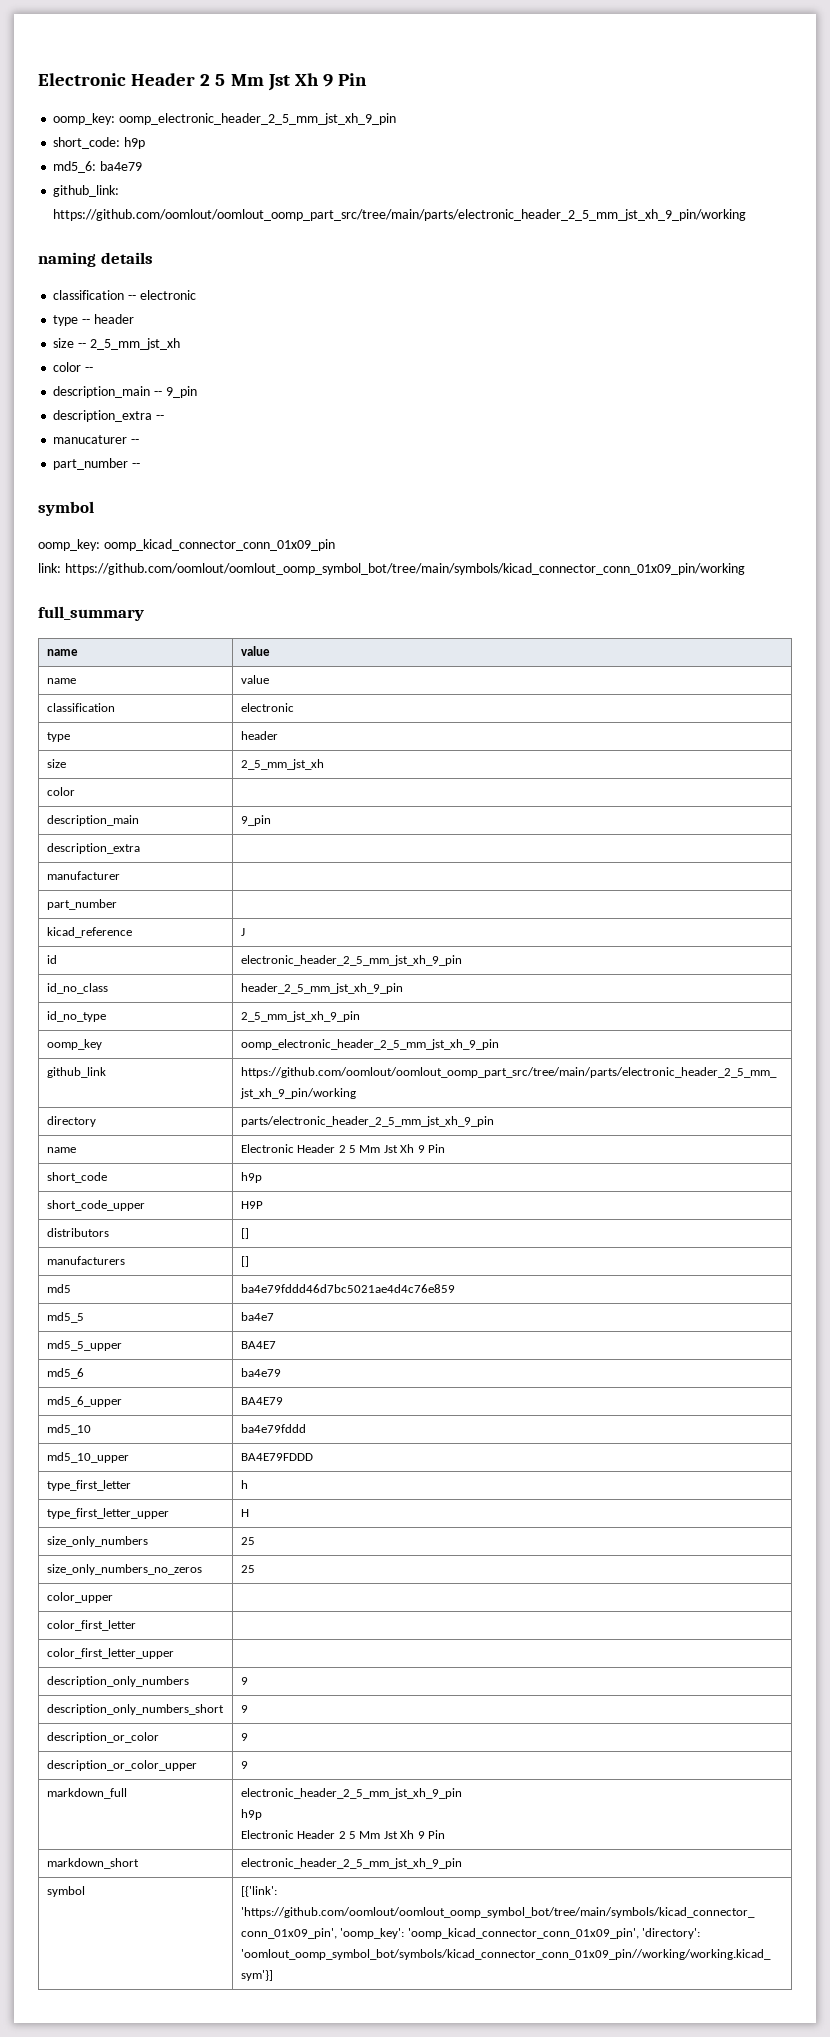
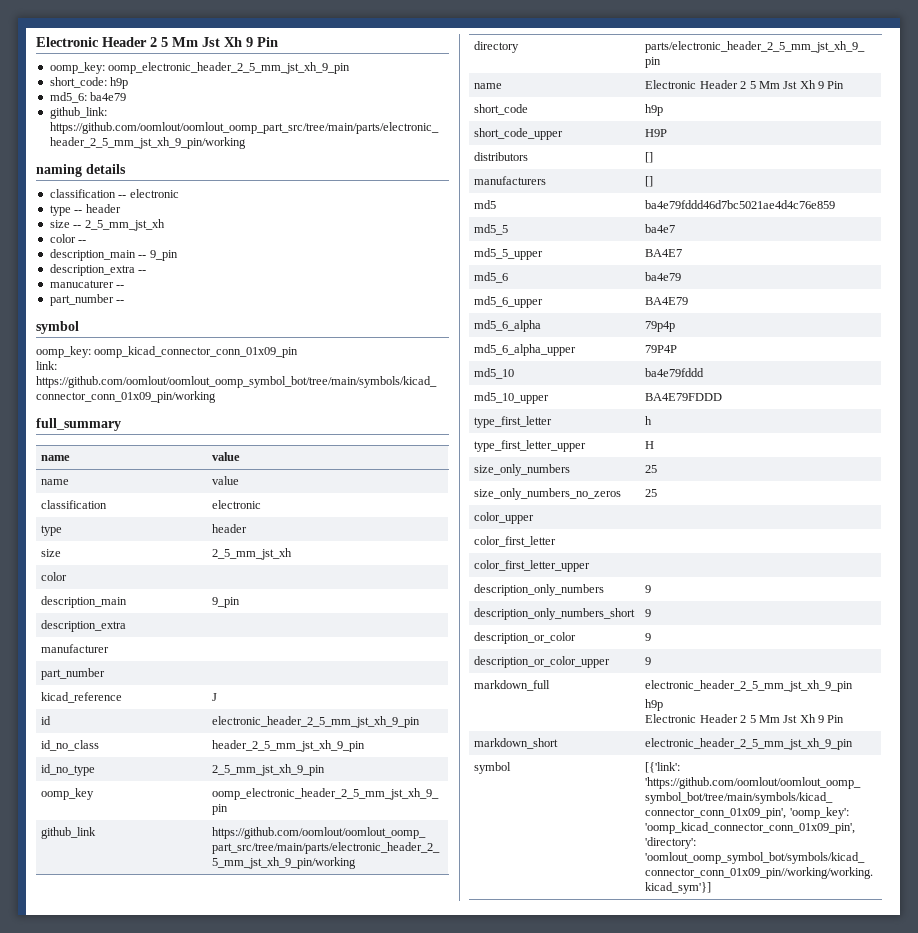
(283, 1401) none -> [474,320,542,332] [645,321,676,332] [474,344,577,356] [645,345,678,353] // md5_6_alpha | 79p4p // md5_6_alpha_upper | 79P4P

